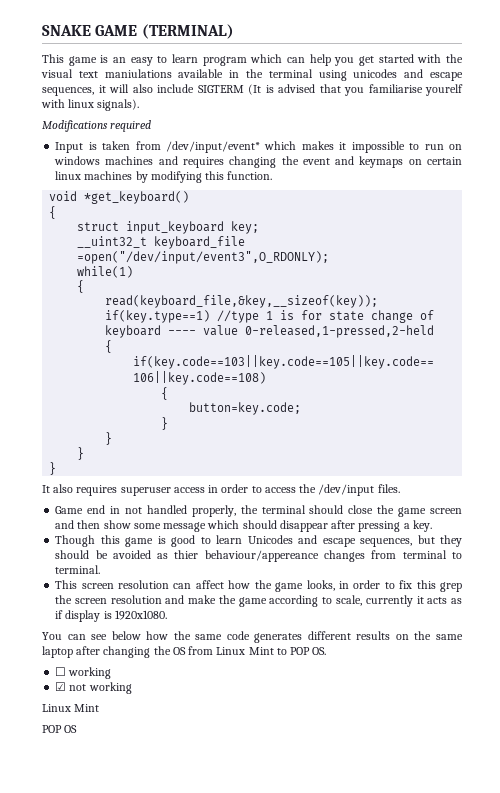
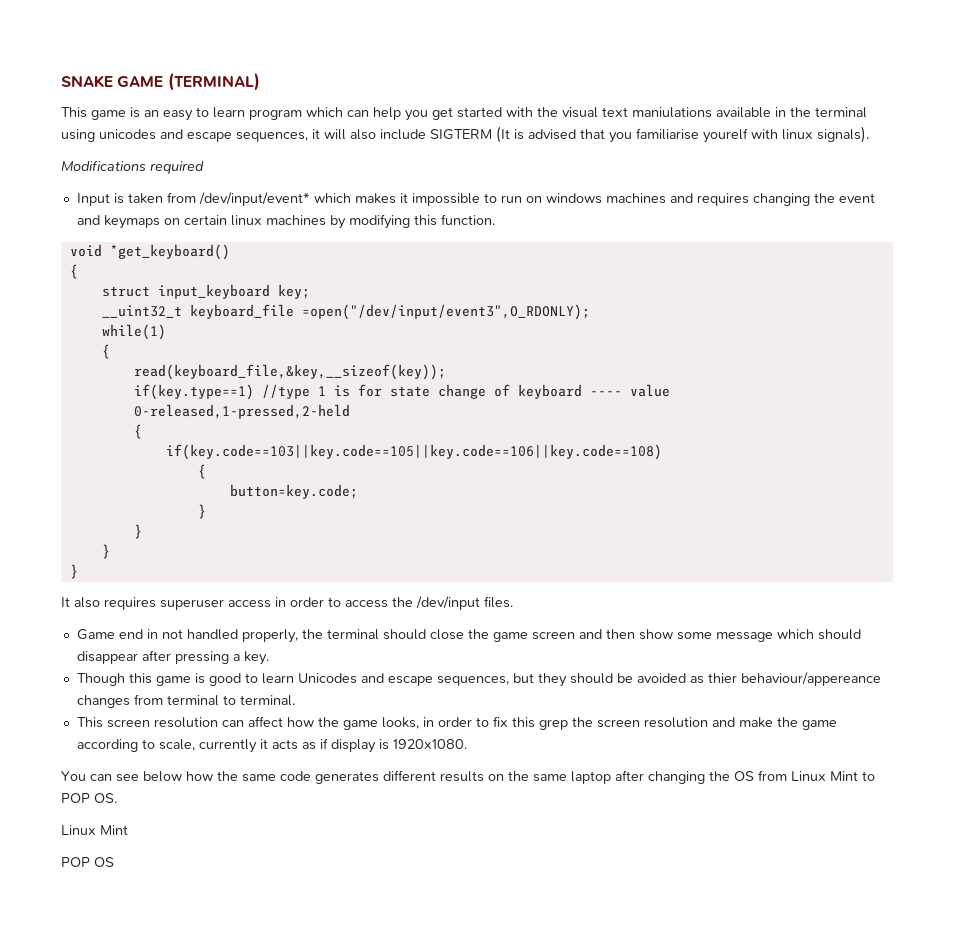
[55,667,112,679] [55,682,132,694] // ☐ working // ☑ not working -> (117, 798) none

